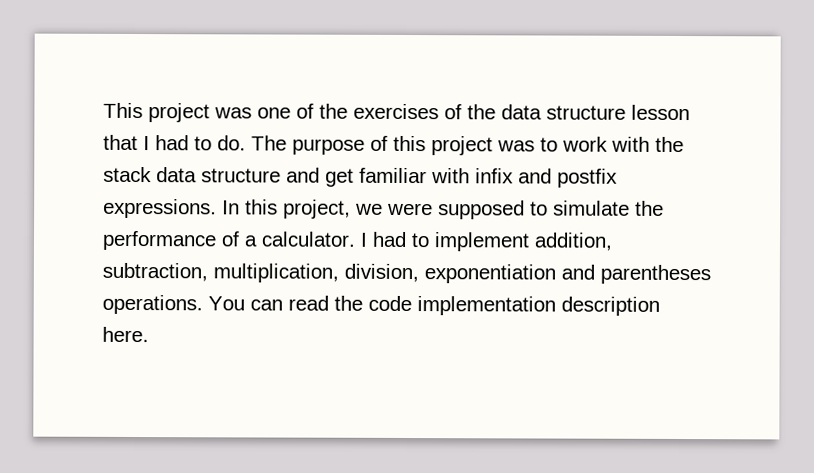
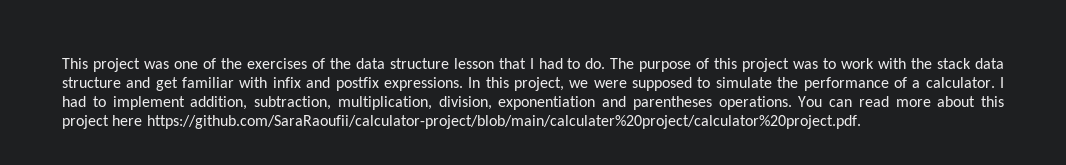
[334,295,660,316] [102,326,149,343] the code implementation description here. -> [895,96,1004,107] [62,115,861,129] more about this project here https://github.com/SaraRaoufii/calculator-project/blob/main/calculater%20project/calculator%20project.pdf.

